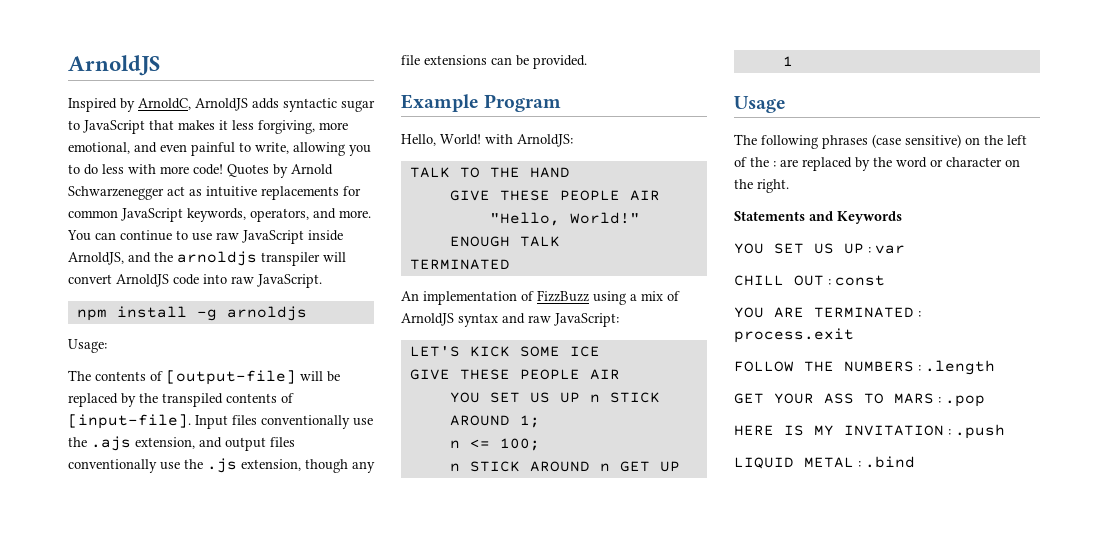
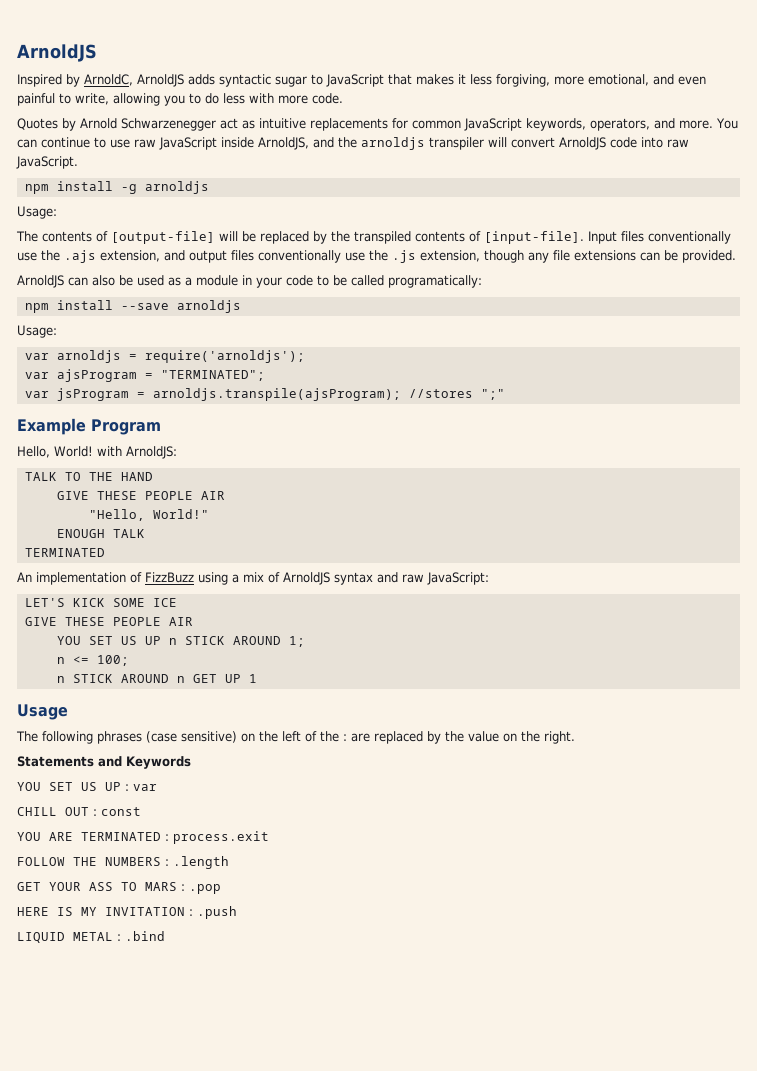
[193,164,223,175] code! -> [312,93,343,104] code. //
(587, 62) none -> [17,275,482,288] [24,300,241,313] [17,325,57,338] [24,350,305,363] [24,369,265,382] [24,388,505,401] // ArnoldJS can also be used as a module in your code to be called programatically: // npm install --save arnoldjs // Usage: // var arnoldjs = require('arnoldjs'); // var ajsProgram = "TERMINATED"; // var jsProgram = arnoldjs.transpile(ajsProgram); //stores ";"
[896,157,1002,168] word or character -> [468,731,499,742] value

